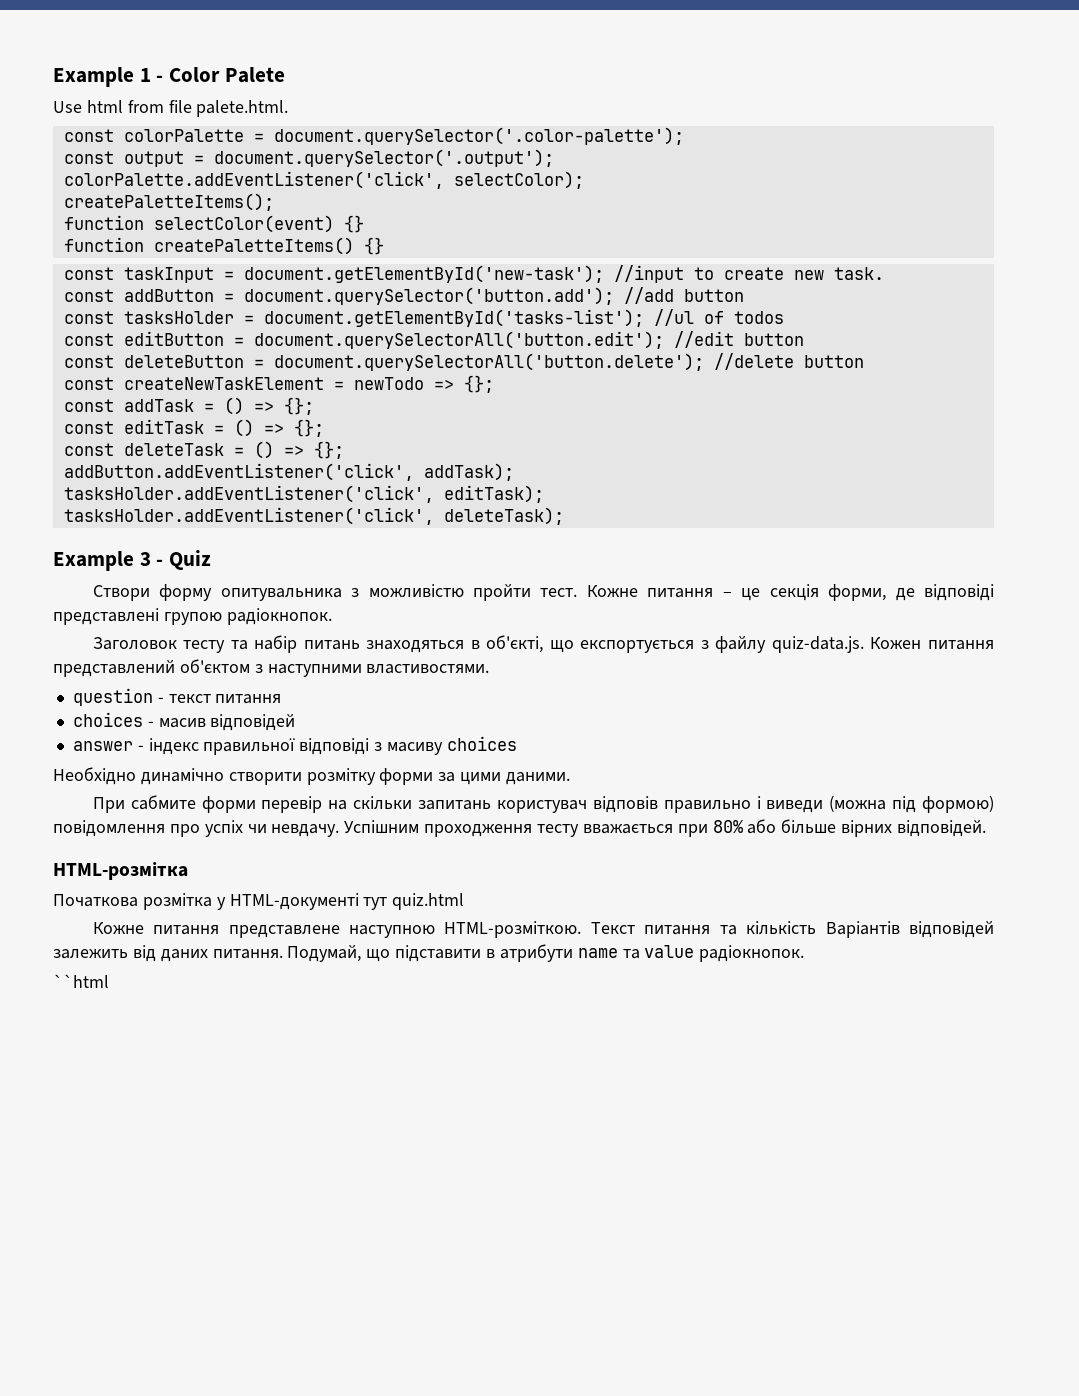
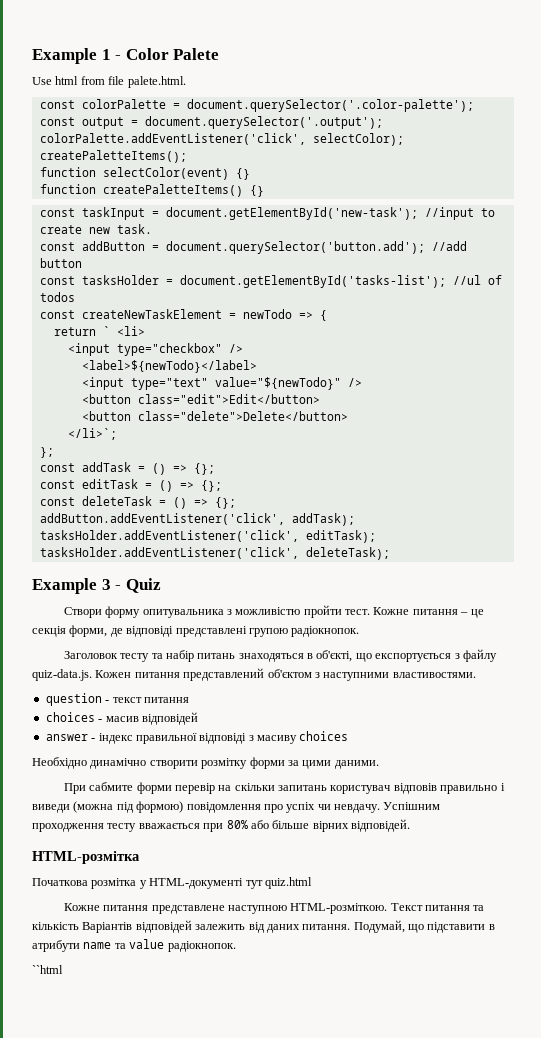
[63,331,804,349] [63,353,864,371] // const editButton = document.querySelectorAll('button.edit'); //edit button // const deleteButton = document.querySelectorAll('button.delete'); //delete button -> (75, 297) none
[463,375,494,393] {}; -> [319,310,327,321] [53,326,145,336] [67,343,243,356] [81,360,257,373] [81,377,362,390] [81,394,320,404] [81,411,348,421] [67,428,117,440] [39,447,54,458] { // return ` <li> // <input type="checkbox" /> // <label>${newTodo}</label> // <input type="text" value="${newTodo}" /> // <button class="edit">Edit</button> // <button class="delete">Delete</button> // </li>`; // };

